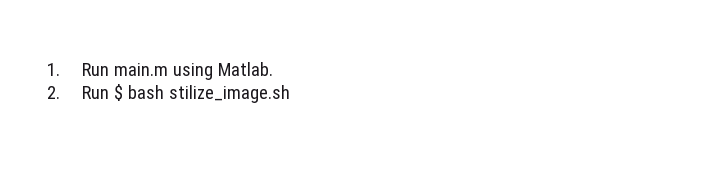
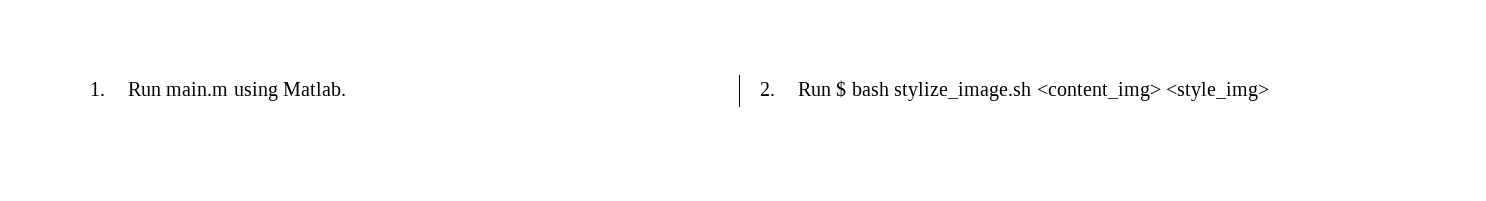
[168,85,290,103] stilize_image.sh -> [894,82,1270,101] stylize_image.sh <content_img> <style_img>

